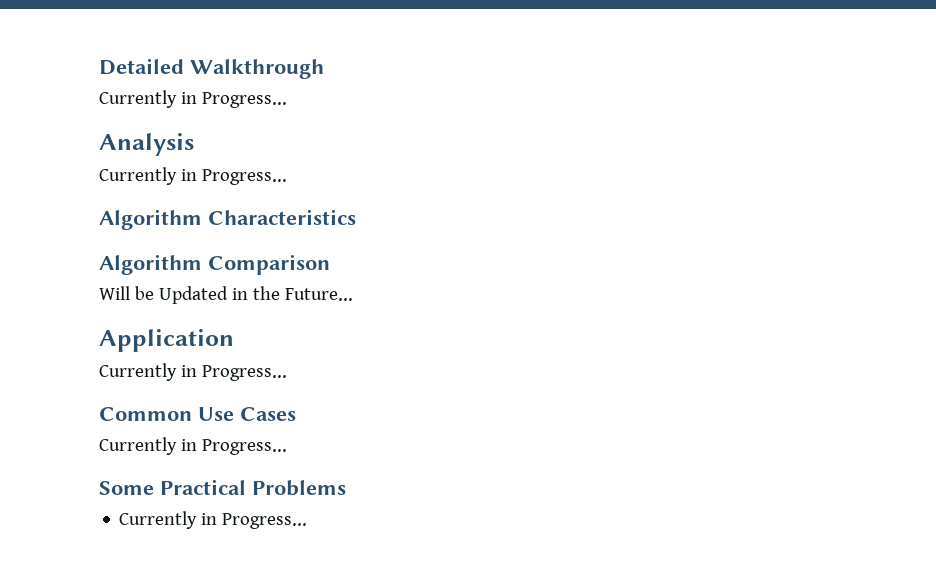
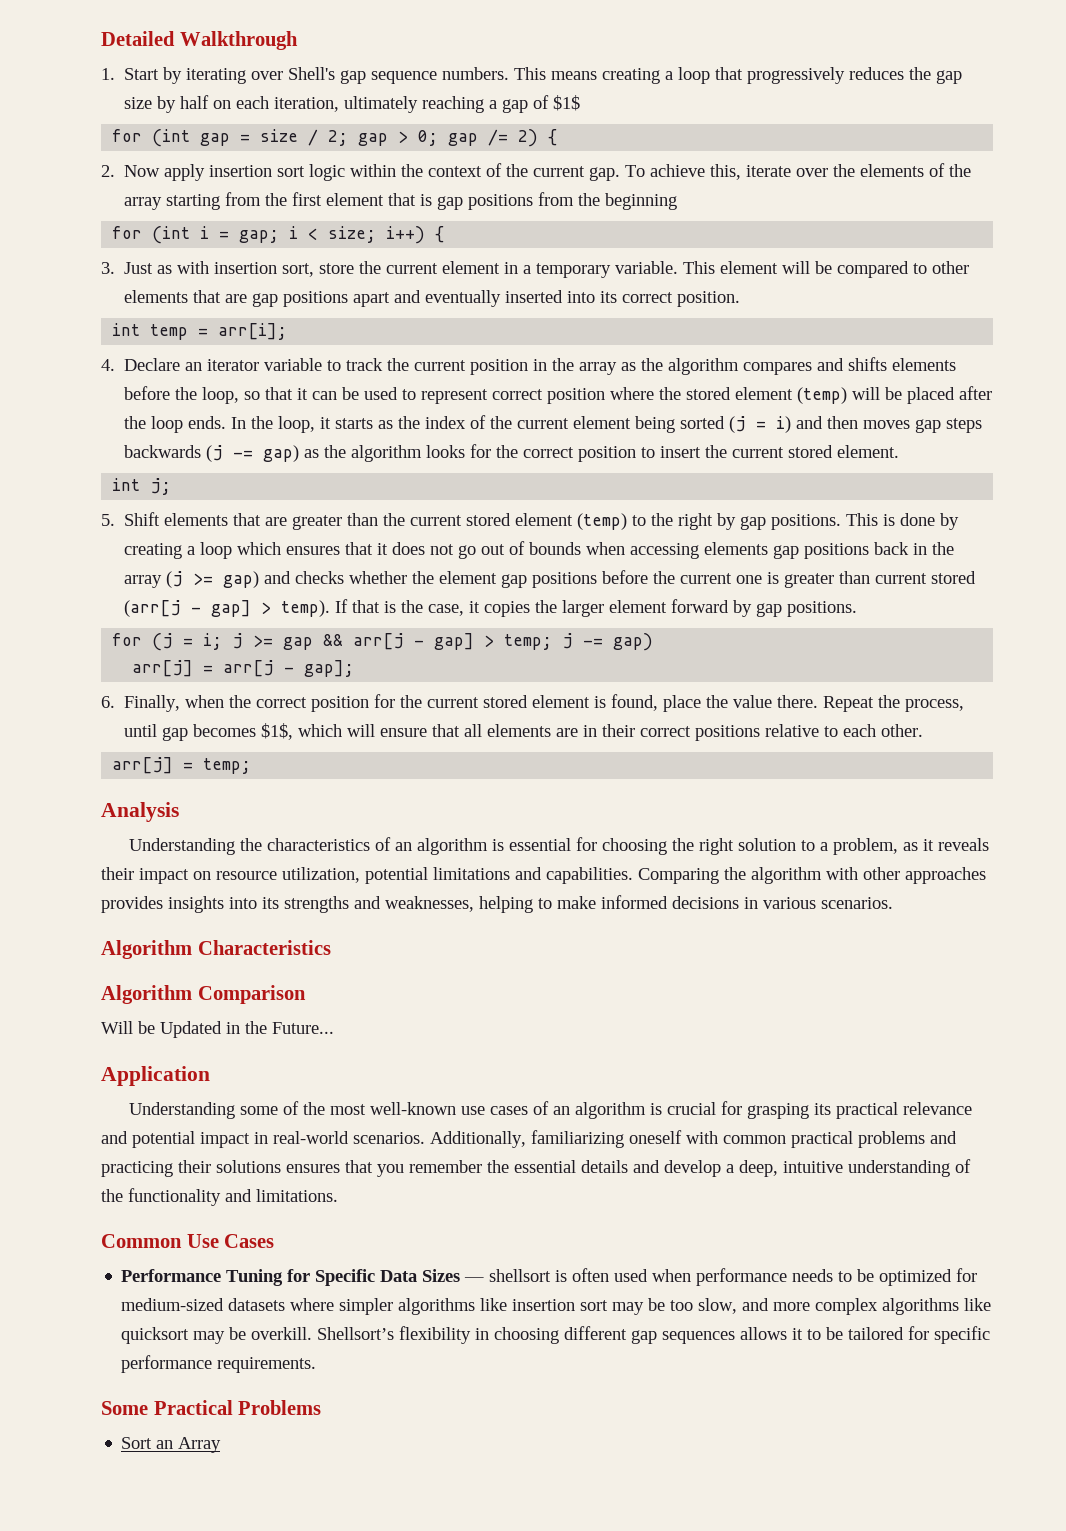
[99,90,287,108] [99,133,194,156] [99,167,287,185] Currently in Progress... // Analysis // Currently in Progress... -> [101,67,963,84] [124,95,581,113] [112,129,558,147] [101,163,972,181] [124,192,678,210] [112,226,445,244] [101,261,970,278] [124,290,741,307] [112,323,288,340] [101,357,957,375] [124,386,993,404] [124,415,983,433] [124,444,900,462] [112,478,172,495] [101,512,960,530] [124,541,955,559] [124,570,977,588] [124,599,858,617] [112,633,654,651] [132,660,355,677] [101,694,965,712] [124,723,924,741] [112,757,252,774] [101,802,179,822] [129,837,990,855] [101,867,986,884] [101,895,893,913] 1. Start by iterating over Shell's gap sequence numbers. This means creating a loop that progressively reduces the gap size by half on each iteration, ultimately reaching a gap of $1$ // for (int gap = size / 2; gap > 0; gap /= 2) { // 2. Now apply insertion sort logic within the context of the current gap. To achieve this, iterate over the elements of the array starting from the first element that is gap positions from the beginning // for (int i = gap; i < size; i++) { // 3. Just as with insertion sort, store the current element in a temporary variable. This element will be compared to other elements that are gap positions apart and eventually inserted into its correct position. // int temp = arr[i]; // 4. Declare an iterator variable to track the current position in the array as the algorithm compares and shifts elements before the loop, so that it can be used to represent correct position where the stored element (temp) will be placed after the loop ends. In the loop, it starts as the index of the current element being sorted (j = i) and then moves gap steps backwards (j -= gap) as the algorithm looks for the correct position to insert the current stored element. // int j; // 5. Shift elements that are greater than the current stored element (temp) to the right by gap positions. This is done by creating a loop which ensures that it does not go out of bounds when accessing elements gap positions back in the array (j >= gap) and checks whether the element gap positions before the current one is greater than current stored (arr[j - gap] > temp). If that is the case, it copies the larger element forward by gap positions. // for (j = i; j >= gap && arr[j - gap] > temp; j -= gap) // arr[j] = arr[j - gap]; // 6. Finally, when the correct position for the current stored element is found, place the value there. Repeat the process, until gap becomes $1$, which will ensure that all elements are in their correct positions relative to each other. // arr[j] = temp; // Analysis // Understanding the characteristics of an algorithm is essential for choosing the right solution to a problem, as it reveals their impact on resource utilization, potential limitations and capabilities. Comparing the algorithm with other approaches provides insights into its strengths and weaknesses, helping to make informed decisions in various scenarios.
[99,363,287,381] [99,407,296,421] [99,437,287,455] Currently in Progress... // Common Use Cases // Currently in Progress... -> [129,1101,973,1119] [101,1130,957,1148] [101,1159,971,1177] [101,1188,338,1206] [101,1234,275,1248] [121,1268,978,1286] [121,1298,992,1315] [121,1326,991,1344] [121,1355,317,1373] Understanding some of the most well-known use cases of an algorithm is crucial for grasping its practical relevance and potential impact in real-world scenarios. Additionally, familiarizing oneself with common practical problems and practicing their solutions ensures that you remember the essential details and develop a deep, intuitive understanding of the functionality and limitations. // Common Use Cases // Performance Tuning for Specific Data Sizes — shellsort is often used when performance needs to be optimized for medium-sized datasets where simpler algorithms like insertion sort may be too slow, and more complex algorithms like quicksort may be overkill. Shellsort’s flexibility in choosing different gap sequences allows it to be tailored for specific performance requirements.
[119,511,308,529] Currently in Progress... -> [121,1437,222,1453] Sort an Array

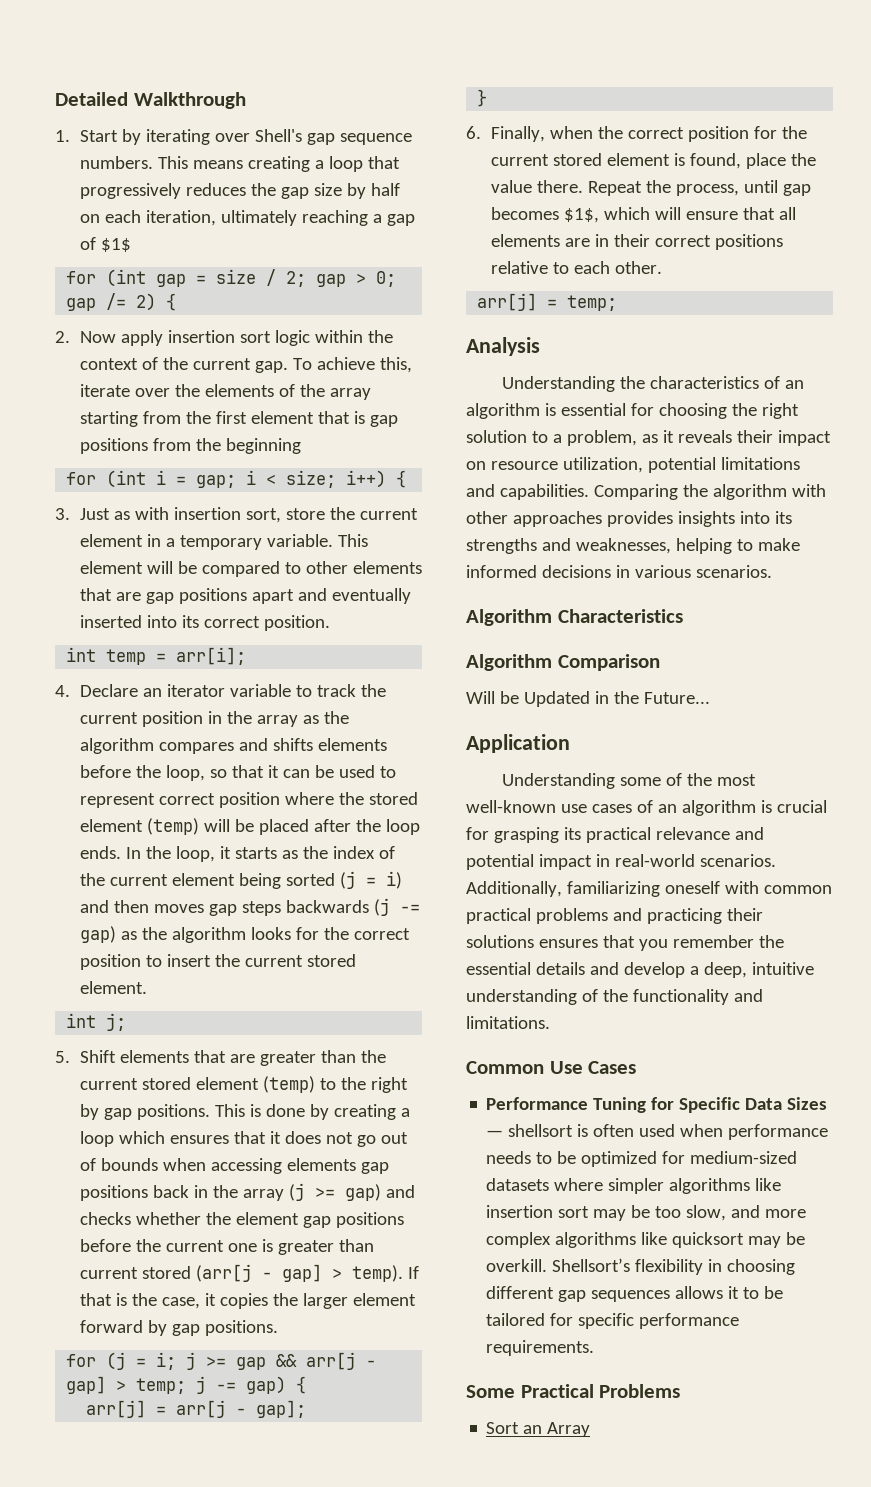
(654, 642) none -> [296,1376,307,1394] {
(355, 668) none -> [477,89,488,107] // }

